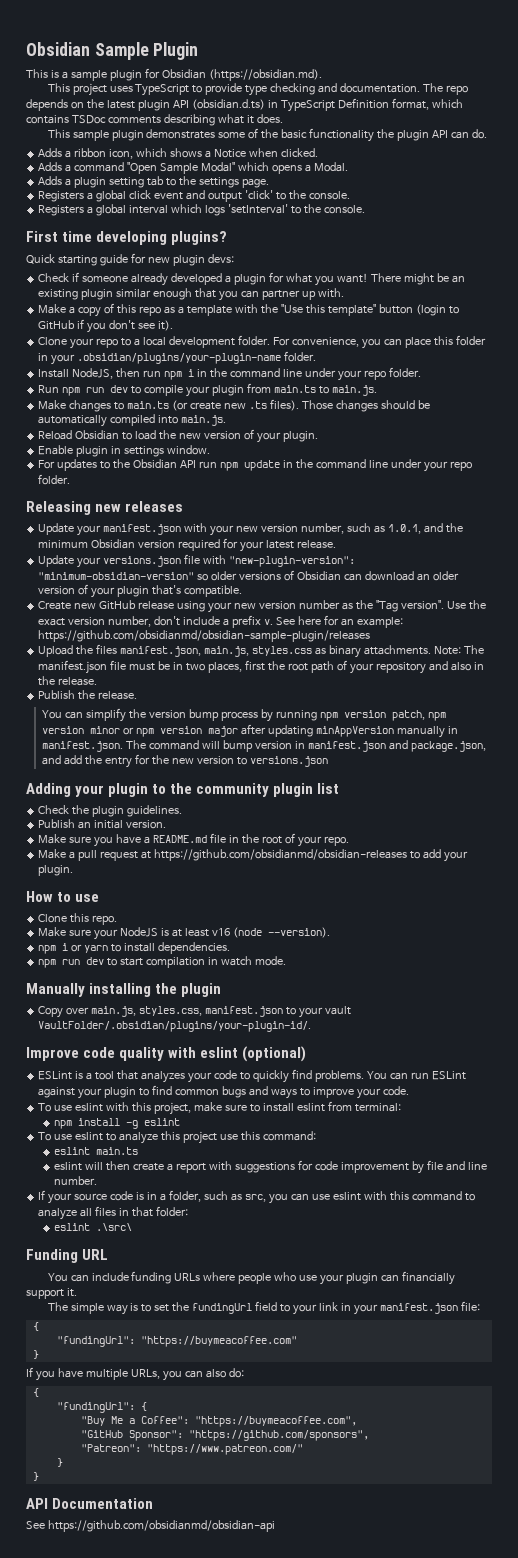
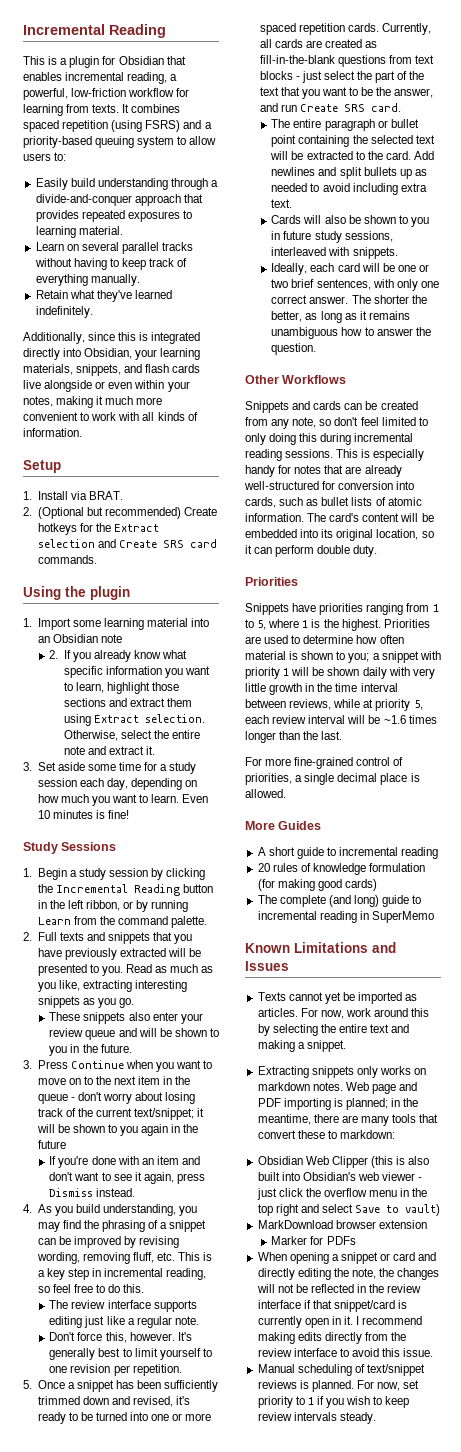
[26,42,199,60] [26,69,107,81] Obsidian Sample Plugin // This is a sample -> [23,24,166,38] [23,56,68,65] Incremental Reading // This is a
[208,69,322,81] [47,83,469,96] [26,98,463,112] [26,114,283,126] [47,128,488,142] [38,148,318,159] [38,162,348,174] [38,176,269,188] [38,190,350,202] [38,204,365,216] [26,231,228,245] [26,253,234,266] [38,272,465,286] [38,288,344,301] [38,303,459,317] [38,319,173,333] [38,335,486,349] [38,351,317,365] [38,367,421,381] [38,383,377,397] [38,399,430,412] [38,414,227,427] [38,429,318,443] [38,445,210,457] [38,459,472,472] [38,474,71,485] [26,501,184,515] [38,523,463,536] [38,538,336,552] [38,554,355,568] [38,570,459,581] [38,584,242,598] [38,600,486,613] [38,615,403,628] [38,630,371,642] [38,644,484,658] [38,660,484,674] [38,676,98,686] [38,690,138,700] [41,708,446,722] [41,724,458,738] [41,740,486,752] [41,754,328,768] [26,783,340,797] [38,805,183,817] [38,819,167,829] [38,833,349,847] [38,849,468,862] [38,865,74,876] [26,891,100,902] [38,913,118,925] [38,927,330,940] [38,942,230,954] [38,956,286,968] [26,983,222,997] [38,1006,351,1018] [38,1021,312,1032] [26,1046,307,1062] [38,1069,466,1083] [38,1085,409,1099] [38,1101,401,1115] [53,1118,180,1129] [38,1131,316,1144] [53,1147,138,1155] [53,1160,487,1174] [53,1176,97,1185] [38,1190,475,1204] [38,1206,188,1220] [53,1223,132,1231] [26,1249,109,1263] [47,1271,456,1285] [26,1288,77,1299] [47,1301,481,1315] [32,1322,39,1331] [56,1336,297,1347] [32,1350,39,1359] [26,1367,244,1381] [32,1388,39,1397] [56,1402,147,1413] [80,1416,357,1427] [80,1430,369,1441] [80,1444,303,1455] [56,1458,63,1467] [32,1472,39,1481] [26,1498,154,1509] [26,1520,275,1532] (https://obsidian.md). // This project uses TypeScript to provide type checking and documentation. The repo depends on the latest plugin API (obsidian.d.ts) in TypeScript Definition format, which contains TSDoc comments describing what it does. // This sample plugin demonstrates some of the basic functionality the plugin API can do. // Adds a ribbon icon, which shows a Notice when clicked. // Adds a command "Open Sample Modal" which opens a Modal. // Adds a plugin setting tab to the settings page. // Registers a global click event and output 'click' to the console. // Registers a global interval which logs 'setInterval' to the console. // First time developing plugins? // Quick starting guide for new plugin devs: // Check if someone already developed a plugin for what you want! There might be an existing plugin similar enough that you can partner up with. // Make a copy of this repo as a template with the "Use this template" button (login to GitHub if you don't see it). // Clone your repo to a local development folder. For convenience, you can place this folder in your .obsidian/plugins/your-plugin-name folder. // Install NodeJS, then run npm i in the command line under your repo folder. // Run npm run dev to compile your plugin from main.ts to main.js. // Make changes to main.ts (or create new .ts files). Those changes should be automatically compiled into main.js. // Reload Obsidian to load the new version of your plugin. // Enable plugin in settings window. // For updates to the Obsidian API run npm update in the command line under your repo folder. // Releasing new releases // Update your manifest.json with your new version number, such as 1.0.1, and the minimum Obsidian version required for your latest release. // Update your versions.json file with "new-plugin-version": "minimum-obsidian-version" so older versions of Obsidian can download an older version of your plugin that's compatible. // Create new GitHub release using your new version number as the "Tag version". Use the exact version number, don't include a prefix v. See here for an example: https://github.com/obsidianmd/obsidian-sample-plugin/releases // Upload the files manifest.json, main.js, styles.css as binary attachments. Note: The manifest.json file must be in two places, first the root path of your repository and also in the release. // Publish the release. // You can simplify the version bump process by running npm version patch, npm version minor or npm version major after updating minAppVersion manually in manifest.json. The command will bump version in manifest.json and package.json, and add the entry for the new version to versions.json // Adding your plugin to the community plugin list // Check the plugin guidelines. // Publish an initial version. // Make sure you have a README.md file in the root of your repo. // Make a pull request at https://github.com/obsidianmd/obsidian-releases to add your plugin. // How to use // Clone this repo. // Make sure your NodeJS is at least v16 (node --version). // npm i or yarn to install dependencies. // npm run dev to start compilation in watch mode. // Manually installing the plugin // Copy over main.js, styles.css, manifest.json to your vault VaultFolder/.obsidian/plugins/your-plugin-id/. // Improve code quality with eslint (optional) // ESLint is a tool that analyzes your code to quickly find problems. You can run ESLint against your plugin to find common bugs and ways to improve your code. // To use eslint with this project, make sure to install eslint from terminal: // npm install -g eslint // To use eslint to analyze this project use this command: // eslint main.ts // eslint will then create a report with suggestions for code improvement by file and line number. // If your source code is in a folder, such as src, you can use eslint with this command to analyze all files in that folder: // eslint .\src\ // Funding URL // You can include funding URLs where people who use your plugin can financially support it. // The simple way is to set the fundingUrl field to your link in your manifest.json file: // { // "fundingUrl": "https://buymeacoffee.com" // } // If you have multiple URLs, you can also do: // { // "fundingUrl": { // "Buy Me a Coffee": "https://buymeacoffee.com", // "GitHub Sponsor": "https://github.com/sponsors", // "Patreon": "https://www.patreon.com/" // } // } // API Documentation // See https://github.com/obsidianmd/obsidian-api -> [166,56,186,65] [23,72,178,84] [23,88,190,100] [23,104,181,116] [23,120,212,132] [23,136,217,148] [23,152,67,161] [35,178,219,190] [35,194,203,206] [35,210,192,222] [35,226,123,238] [35,242,194,254] [34,258,188,270] [35,274,140,286] [35,290,172,302] [35,306,93,318] [23,332,201,344] [23,348,201,360] [23,364,201,376] [23,380,190,392] [23,396,163,408] [23,412,198,421] [23,428,82,437] [23,460,61,473] [23,491,123,500] [23,507,218,519] [37,523,160,535] [37,539,217,548] [37,555,97,564] [23,586,130,600] [23,618,210,630] [37,634,122,643] [49,650,188,662] [64,666,211,678] [64,682,180,694] [64,698,193,707] [64,714,206,726] [64,730,201,741] [64,746,156,755] [23,762,197,774] [37,778,198,790] [37,794,209,806] [37,810,130,819] [23,842,117,854] [23,868,206,880] [37,884,213,896] [37,900,189,912] [37,916,208,928] [23,932,193,944] [37,948,202,960] [37,964,214,976] [37,980,188,992] [37,996,135,1008] [49,1012,203,1024] [49,1028,219,1040] [49,1044,132,1056] [23,1060,213,1072] [37,1076,191,1085] [37,1092,196,1104] [37,1108,205,1120] [36,1124,199,1136] [37,1140,66,1149] [49,1156,200,1168] [49,1172,205,1184] [49,1188,136,1197] [23,1204,198,1216] [37,1220,207,1232] [37,1236,180,1248] [36,1252,213,1264] [37,1268,207,1280] [37,1284,145,1293] [49,1300,197,1312] [49,1316,199,1328] [49,1332,192,1343] [49,1348,212,1360] [49,1364,182,1376] [23,1380,219,1392] [37,1396,191,1407] [37,1412,212,1424] [259,23,432,35] [259,39,378,48] [259,55,435,67] [259,71,425,83] [259,87,434,99] [259,103,401,112] [271,119,419,131] [271,135,435,147] [270,151,434,160] [271,167,427,179] [271,183,427,195] [271,199,293,208] [271,215,429,227] [271,231,393,243] [271,247,398,259] [271,263,429,275] [271,279,439,291] [271,295,427,304] [271,311,410,323] [271,327,431,339] [271,343,317,355] [245,375,347,384] [245,401,418,413] [245,417,428,429] [245,433,414,445] [245,449,425,461] [245,465,402,477] [244,481,415,490] [245,497,422,508] [245,513,434,522] [245,529,434,541] [245,545,378,557] [245,577,298,586] [245,603,439,615] [245,619,430,631] [245,635,404,644] [245,651,441,663] [245,667,435,679] [245,683,398,695] [245,699,423,711] [245,715,437,724] [245,731,343,743] [245,757,404,769] [245,773,420,785] [245,789,286,798] [245,821,322,830] [257,847,439,859] [257,863,426,875] [257,879,377,891] [257,895,422,907] [257,911,434,923] [245,942,396,953] [245,961,289,971] [257,992,418,1004] [257,1008,430,1019] [257,1024,410,1036] [257,1040,346,1052] [257,1066,427,1078] [257,1082,418,1094] [257,1098,419,1110] [257,1114,439,1126] [257,1130,395,1139] [257,1156,430,1168] [257,1172,423,1181] [256,1188,428,1200] [257,1204,441,1216] [257,1220,427,1229] [271,1236,356,1245] [257,1252,437,1264] [257,1268,440,1280] [256,1284,422,1293] [257,1300,408,1312] [257,1316,423,1328] [257,1332,407,1344] [257,1348,434,1357] [257,1364,425,1376] [257,1380,420,1392] [257,1396,410,1408] [257,1412,376,1424] that enables incremental reading, a powerful, low-friction workflow for learning from texts. It combines spaced repetition (using FSRS) and a priority-based queuing system to allow users to: // Easily build understanding through a divide-and-conquer approach that provides repeated exposures to learning material. // Learn on several parallel tracks without having to keep track of everything manually. // Retain what they've learned indefinitely. // Additionally, since this is integrated directly into Obsidian, your learning materials, snippets, and flash cards live alongside or even within your notes, making it much more convenient to work with all kinds of information. // Setup // 1. Install via BRAT. // 2. (Optional but recommended) Create hotkeys for the Extract selection and Create SRS card commands. // Using the plugin // 1. Import some learning material into an Obsidian note // 2. If you already know what specific information you want to learn, highlight those sections and extract them using Extract selection. Otherwise, select the entire note and extract it. // 3. Set aside some time for a study session each day, depending on how much you want to learn. Even 10 minutes is fine! // Study Sessions // 1. Begin a study session by clicking the Incremental Reading button in the left ribbon, or by running Learn from the command palette. // 2. Full texts and snippets that you have previously extracted will be presented to you. Read as much as you like, extracting interesting snippets as you go. // These snippets also enter your review queue and will be shown to you in the future. // 3. Press Continue when you want to move on to the next item in the queue - don't worry about losing track of the current text/snippet; it will be shown to you again in the future // If you're done with an item and don't want to see it again, press Dismiss instead. // 4. As you build understanding, you may find the phrasing of a snippet can be improved by revising wording, removing fluff, etc. This is a key step in incremental reading, so feel free to do this. // The review interface supports editing just like a regular note. // Don't force this, however. It's generally best to limit yourself to one revision per repetition. // 5. Once a snippet has been sufficiently trimmed down and revised, it's ready to be turned into one or more spaced repetition cards. Currently, all cards are created as fill-in-the-blank questions from text blocks - just select the part of the text that you want to be the answer, and run Create SRS card. // The entire paragraph or bullet point containing the selected text will be extracted to the card. Add newlines and split bullets up as needed to avoid including extra text. // Cards will also be shown to you in future study sessions, interleaved with snippets. // Ideally, each card will be one or two brief sentences, with only one correct answer. The shorter the better, as long as it remains unambiguous how to answer the question. // Other Workflows // Snippets and cards can be created from any note, so don't feel limited to only doing this during incremental reading sessions. This is especially handy for notes that are already well-structured for conversion into cards, such as bullet lists of atomic information. The card's content will be embedded into its original location, so it can perform double duty. // Priorities // Snippets have priorities ranging from 1 to 5, where 1 is the highest. Priorities are used to determine how often material is shown to you; a snippet with priority 1 will be shown daily with very little growth in the time interval between reviews, while at priority 5, each review interval will be ~1.6 times longer than the last. // For more fine-grained control of priorities, a single decimal place is allowed. // More Guides // A short guide to incremental reading // 20 rules of knowledge formulation (for making good cards) // The complete (and long) guide to incremental reading in SuperMemo // Known Limitations and Issues // Texts cannot yet be imported as articles. For now, work around this by selecting the entire text and making a snippet. // Extracting snippets only works on markdown notes. Web page and PDF importing is planned; in the meantime, there are many tools that convert these to markdown: // Obsidian Web Clipper (this is also built into Obsidian's web viewer - just click the overflow menu in the top right and select Save to vault) // MarkDownload browser extension // Marker for PDFs // When opening a snippet or card and directly editing the note, the changes will not be reflected in the review interface if that snippet/card is currently open in it. I recommend making edits directly from the review interface to avoid this issue. // Manual scheduling of text/snippet reviews is planned. For now, set priority to 1 if you wish to keep review intervals steady.

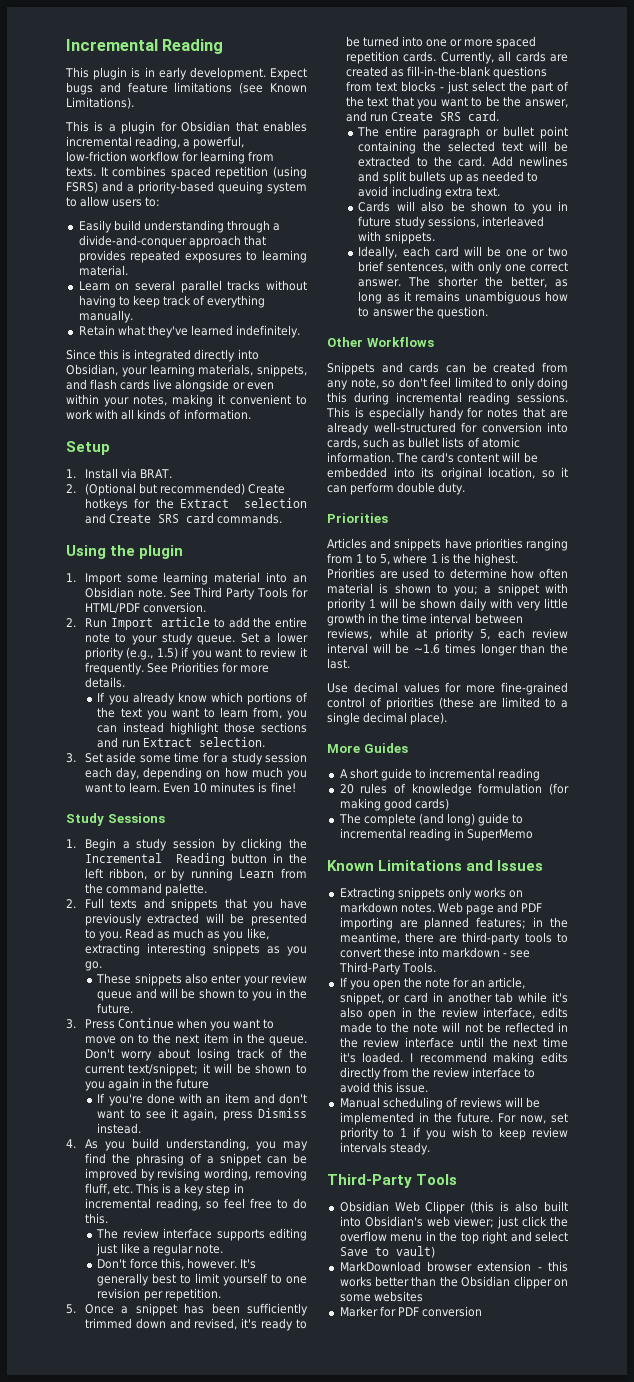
[23,24,166,38] Incremental Reading -> [66,39,224,54] [65,67,307,80] [66,82,307,95] [66,97,134,109] Incremental Reading // This plugin is in early development. Expect bugs and feature limitations (see Known Limitations).
[23,332,116,344] Additionally, since -> [66,349,96,360] Since
[105,396,163,405] much more -> (225, 399) none
[100,634,122,643] [49,650,188,662] [64,666,211,678] [64,682,105,693] note // 2. If you already know what specific information you want to learn, -> [137,587,308,600] [84,602,206,614] [66,617,308,630] [84,632,308,645] [84,647,307,660] [84,662,270,675] [84,677,125,688] [97,692,308,705] [97,707,307,720] [97,722,165,733] note. See Third Party Tools for HTML/PDF conversion. // 2. Run Import article to add the entire note to your study queue. Set a lower priority (e.g., 1.5) if you want to review it frequently. See Priorities for more details. // If you already know which portions of the text you want to learn from, you can instead
[130,698,193,707] [64,714,92,726] extract them using -> [121,740,140,748] run
[64,730,201,741] [64,746,156,755] Otherwise, select the entire note and extract it. -> (265, 742) none
[37,1092,102,1104] queue - don't -> [269,1036,307,1046] [84,1049,114,1059] queue. Don't
[245,603,289,615] Snippets -> [327,538,442,551] Articles and snippets
[245,757,404,769] [245,773,420,785] [245,789,286,798] For more fine-grained control of priorities, a single decimal place is allowed. -> [327,682,568,695] [327,697,568,710] [327,712,448,725] Use decimal values for more fine-grained control of priorities (these are limited to a single decimal place).
[257,992,418,1004] [257,1008,430,1019] [257,1024,410,1036] [257,1040,346,1052] // Texts cannot yet be imported as articles. For now, work around this by selecting the entire text and making a snippet. -> (544, 865) none
[333,1098,388,1110] is planned; -> [399,917,527,930] are planned features;
[360,1114,439,1126] [257,1130,395,1139] many tools that convert these to markdown: -> [462,932,568,945] [339,947,531,958] [338,962,436,975] [339,977,526,990] [339,992,568,1005] [339,1007,568,1020] [339,1022,568,1033] [339,1037,568,1048] [339,1052,568,1065] [339,1067,536,1080] [339,1082,428,1093] [339,1097,541,1110] [339,1112,568,1125] [339,1127,568,1140] [339,1142,430,1155] [327,1174,458,1188] third-party tools to convert these into markdown - see Third-Party Tools. // If you open the note for an article, snippet, or card in another tab while it's also open in the review interface, edits made to the note will not be reflected in the review interface until the next time it's loaded. I recommend making edits directly from the review interface to avoid this issue. // Manual scheduling of reviews will be implemented in the future. For now, set priority to 1 if you wish to keep review intervals steady. // Third-Party Tools
[382,1172,423,1181] viewer - -> [453,1216,494,1228] viewer;
[271,1236,356,1245] [257,1252,437,1264] [257,1268,440,1280] [256,1284,422,1293] [257,1300,408,1312] [257,1316,423,1328] [257,1332,407,1344] [257,1348,434,1357] [257,1364,425,1376] [257,1380,420,1392] [257,1396,410,1408] [257,1412,376,1424] // Marker for PDFs // When opening a snippet or card and directly editing the note, the changes will not be reflected in the review interface if that snippet/card is currently open in it. I recommend making edits directly from the review interface to avoid this issue. // Manual scheduling of text/snippet reviews is planned. For now, set priority to 1 if you wish to keep review intervals steady. -> [537,1261,568,1272] [339,1276,568,1289] [339,1291,423,1302] [339,1306,482,1317] - this works better than the Obsidian clipper on some websites // Marker for PDF conversion

